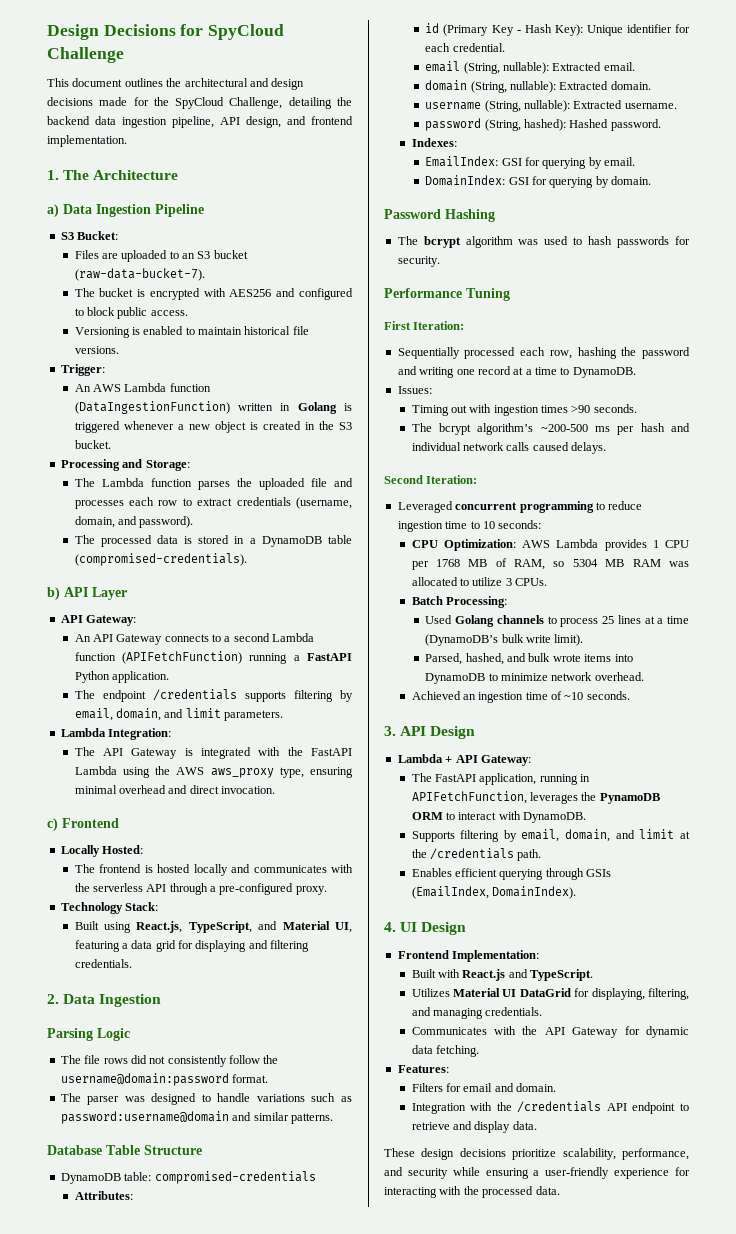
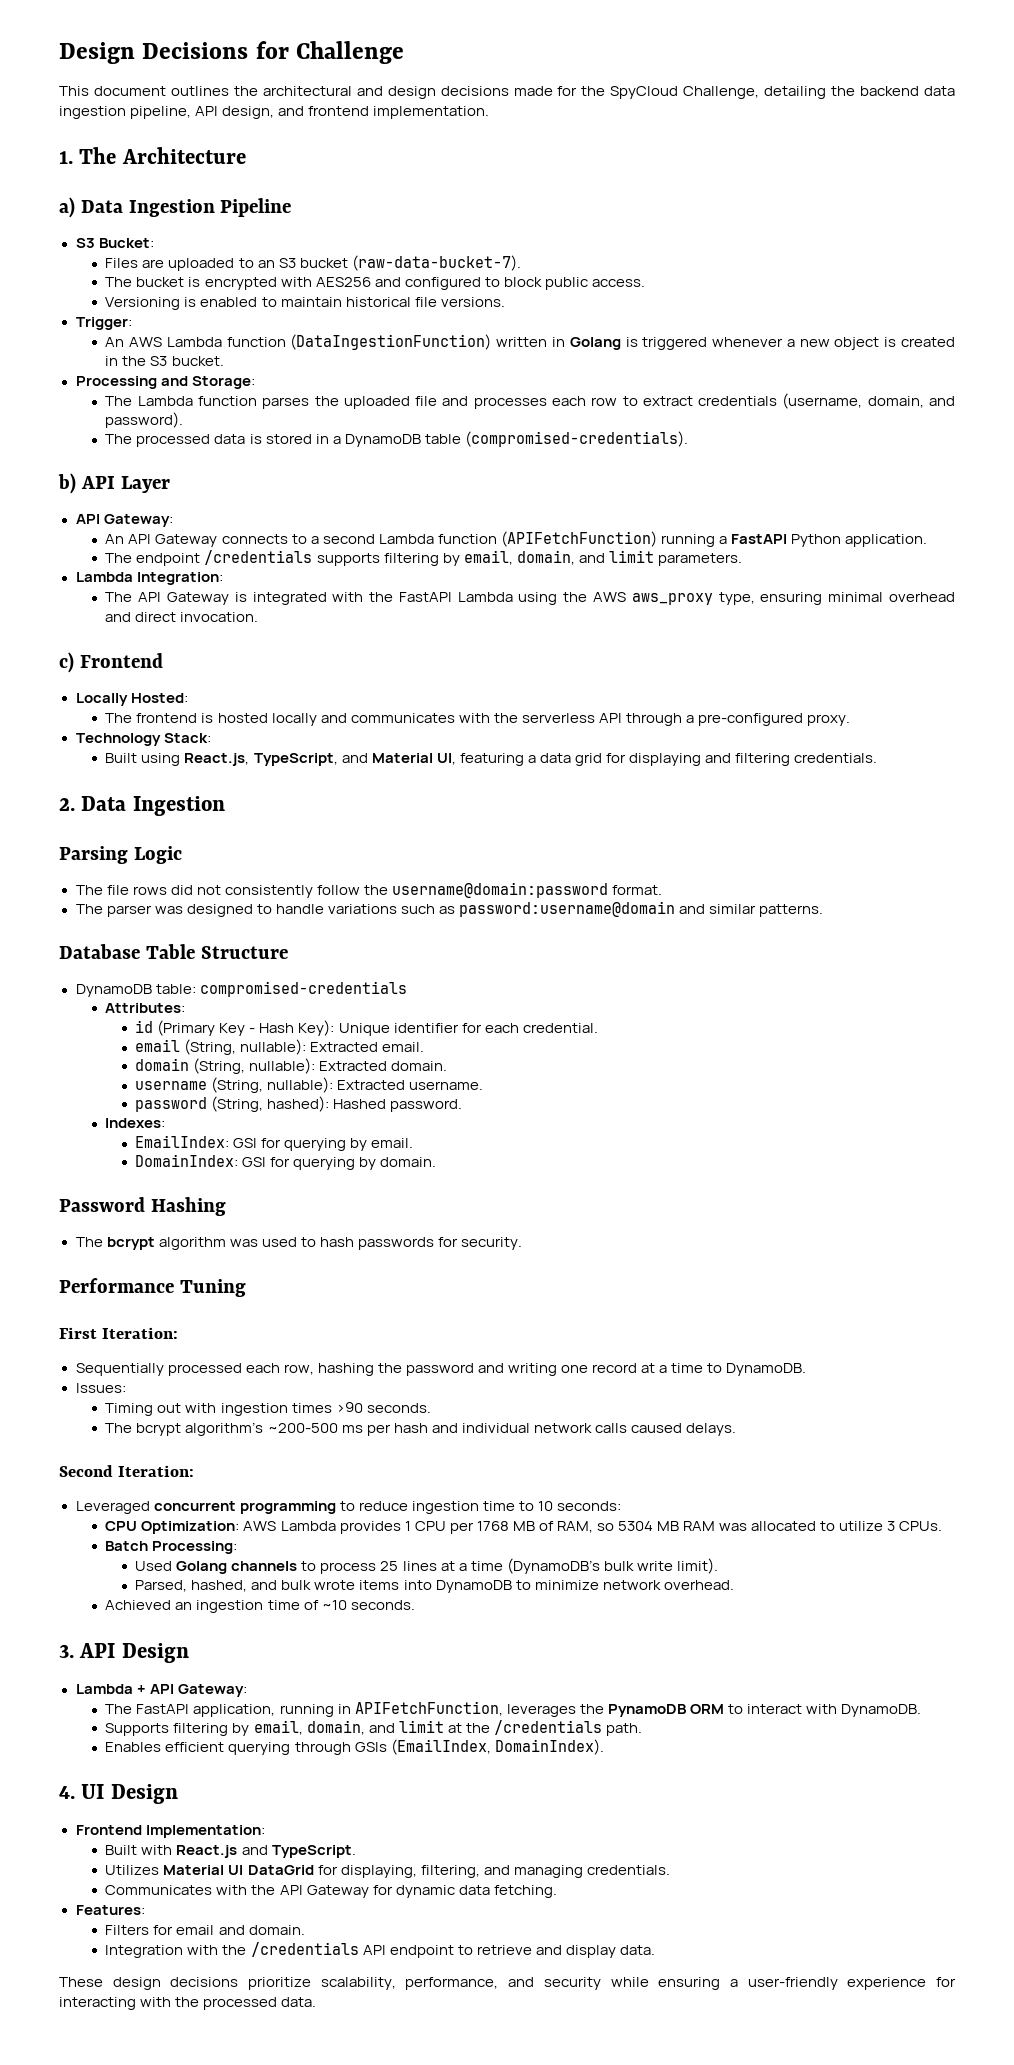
[208,24,285,40] SpyCloud -> (289, 50) none

